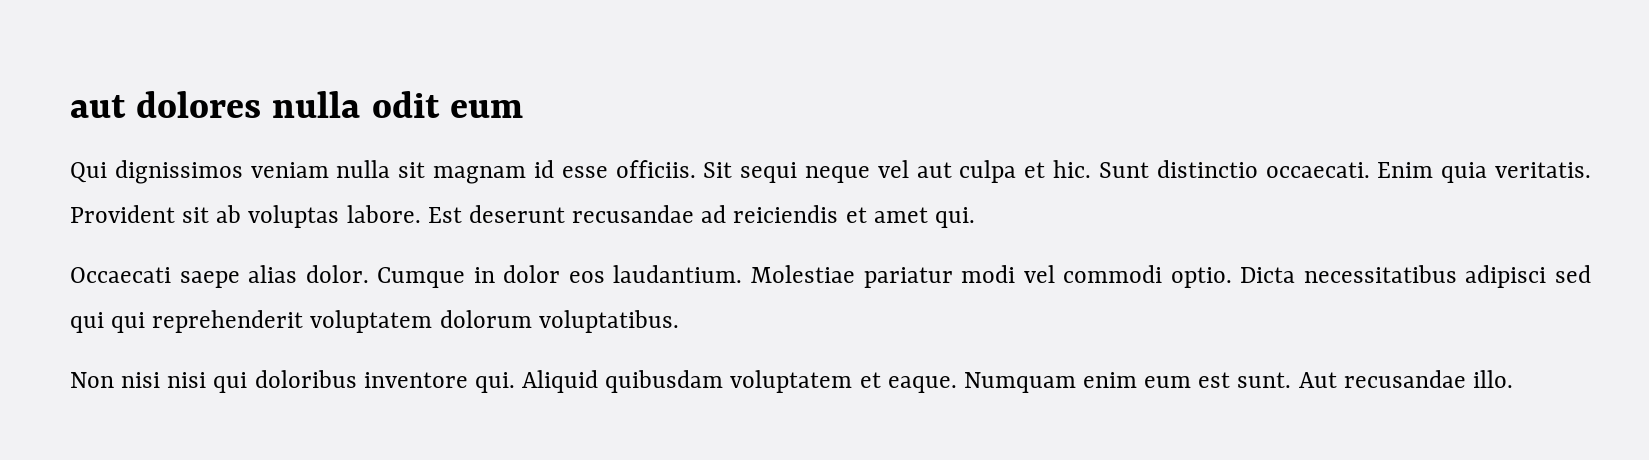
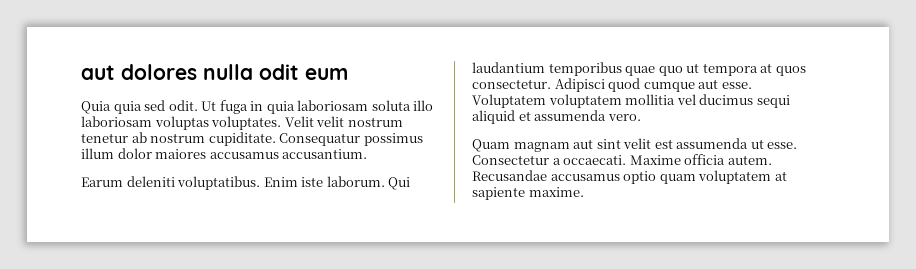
[70,160,1592,184] [70,205,975,228] [70,265,1592,288] [70,310,679,333] [70,370,1513,393] Qui dignissimos veniam nulla sit magnam id esse officiis. Sit sequi neque vel aut culpa et hic. Sunt distinctio occaecati. Enim quia veritatis. Provident sit ab voluptas labore. Est deserunt recusandae ad reiciendis et amet qui. // Occaecati saepe alias dolor. Cumque in dolor eos laudantium. Molestiae pariatur modi vel commodi optio. Dicta necessitatibus adipisci sed qui qui reprehenderit voluptatem dolorum voluptatibus. // Non nisi nisi qui doloribus inventore qui. Aliquid quibusdam voluptatem et eaque. Numquam enim eum est sunt. Aut recusandae illo. -> [81,100,434,114] [81,116,403,130] [81,132,423,146] [81,148,368,159] [81,176,411,190] [472,62,806,76] [472,78,752,92] [472,94,790,108] [472,110,641,124] [472,138,798,152] [472,154,772,165] [472,170,787,184] [472,187,584,200] Quia quia sed odit. Ut fuga in quia laboriosam soluta illo laboriosam voluptas voluptates. Velit velit nostrum tenetur ab nostrum cupiditate. Consequatur possimus illum dolor maiores accusamus accusantium. // Earum deleniti voluptatibus. Enim iste laborum. Qui laudantium temporibus quae quo ut tempora at quos consectetur. Adipisci quod cumque aut esse. Voluptatem voluptatem mollitia vel ducimus sequi aliquid et assumenda vero. // Quam magnam aut sint velit est assumenda ut esse. Consectetur a occaecati. Maxime officia autem. Recusandae accusamus optio quam voluptatem at sapiente maxime.

